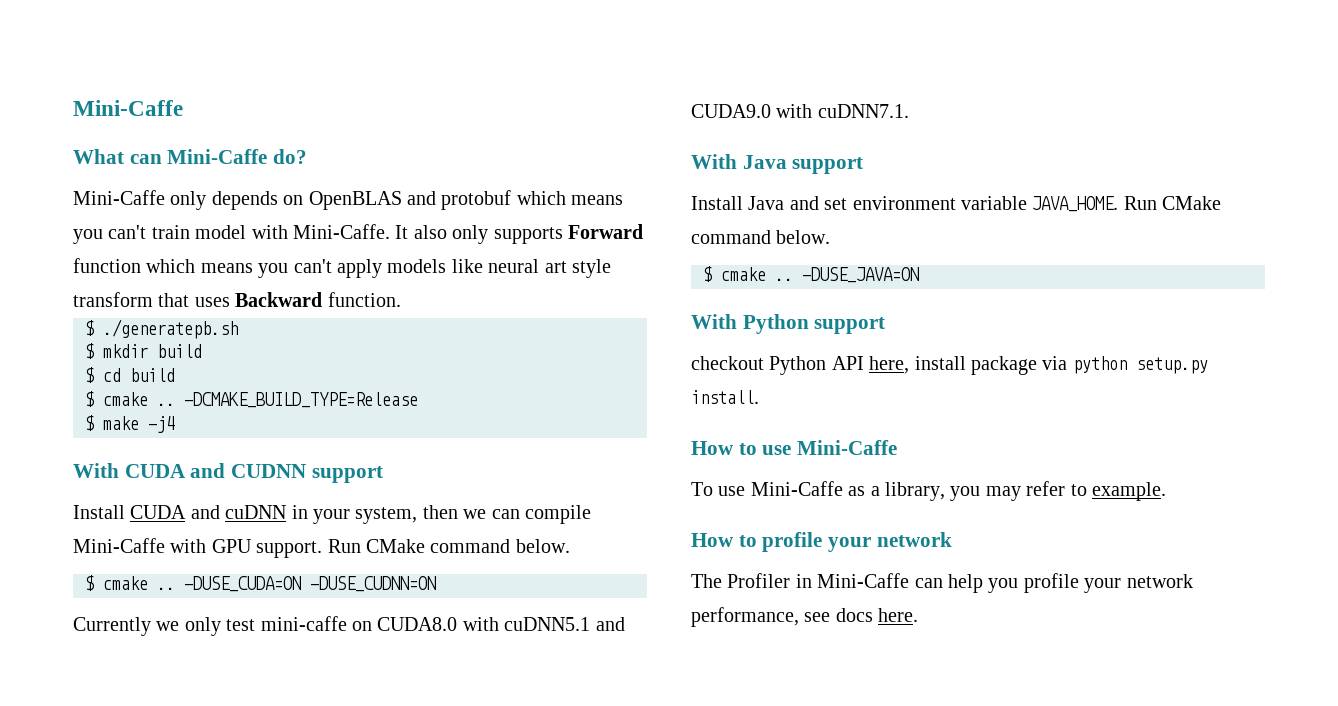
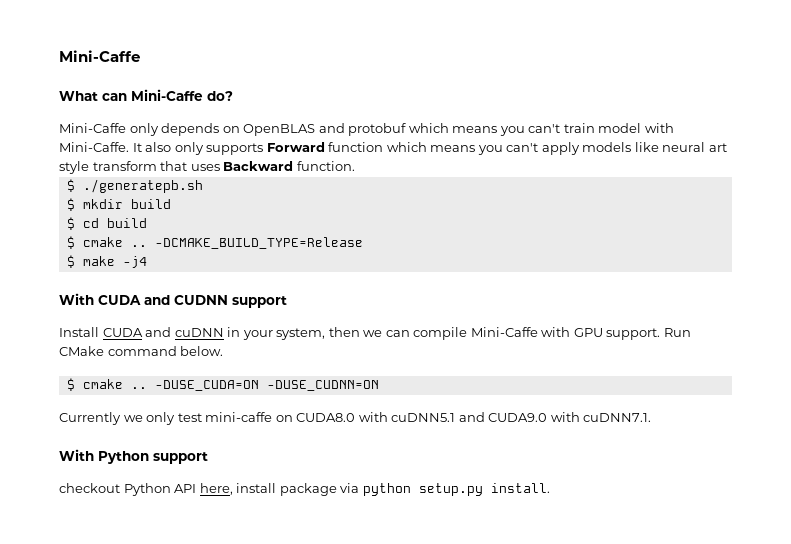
[691,154,864,174] [691,196,1222,212] [691,230,831,244] [703,266,919,283] // With Java support // Install Java and set environment variable JAVA_HOME. Run CMake command below. // $ cmake .. -DUSE_JAVA=ON -> (652, 417) none
[691,440,898,455] [691,481,1166,501] [691,532,952,552] [691,573,1193,593] [691,607,919,627] // How to use Mini-Caffe // To use Mini-Caffe as a library, you may refer to example. // How to profile your network // The Profiler in Mini-Caffe can help you profile your network performance, see docs here. -> (550, 488) none

